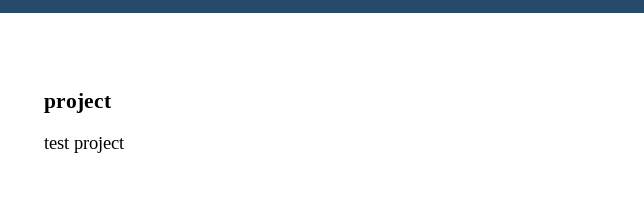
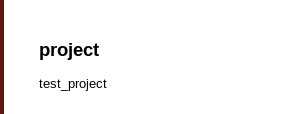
[44,137,125,153] test project -> [39,79,107,91] test_project

